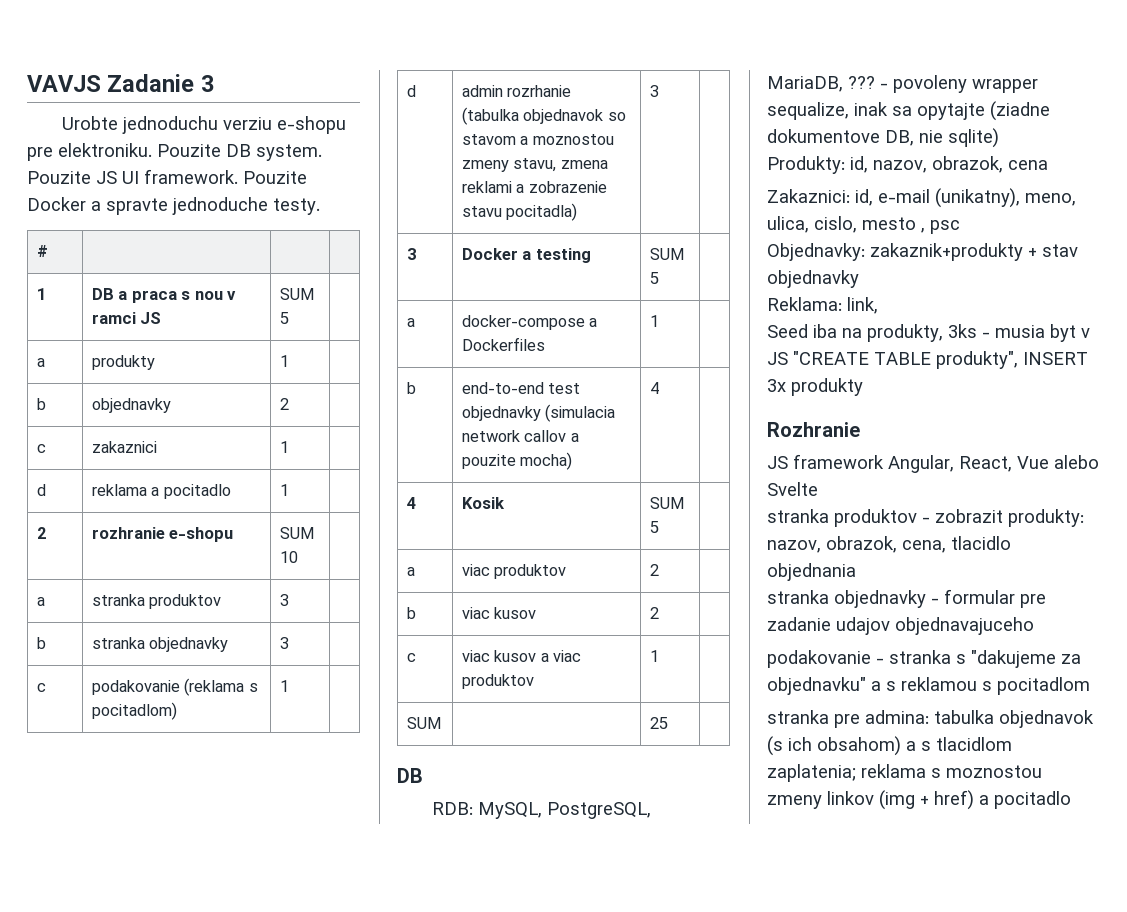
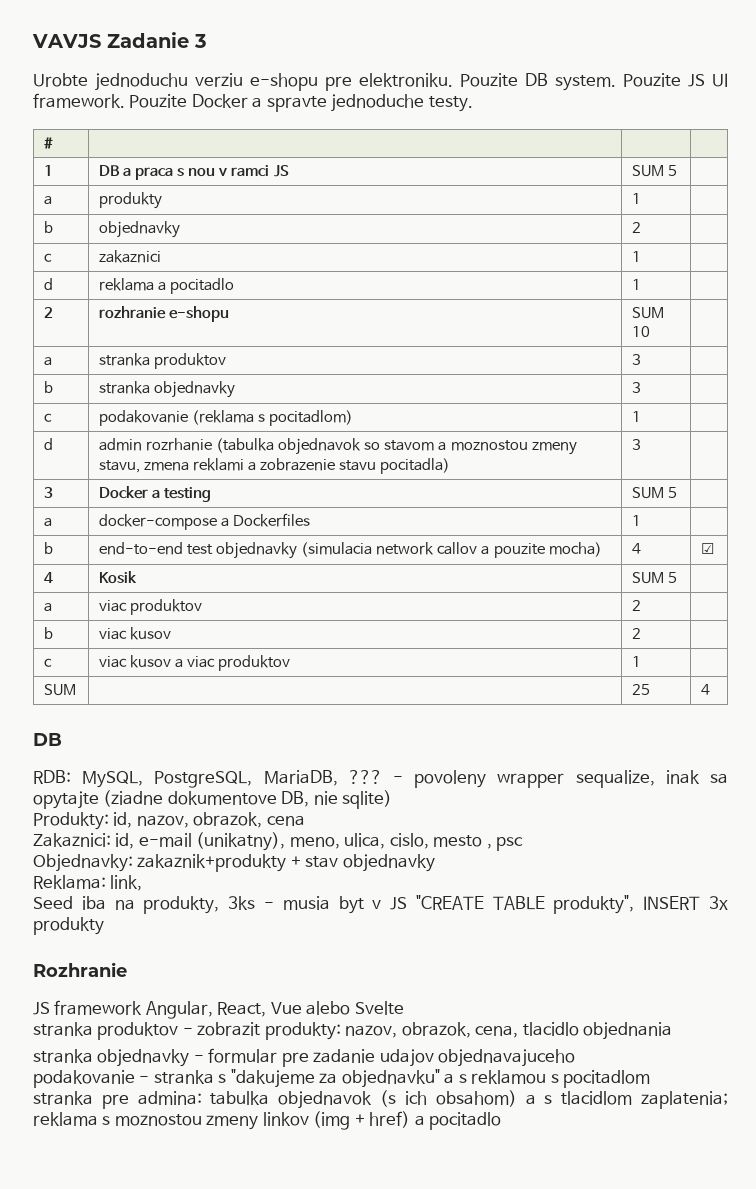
(659, 388) none -> [701,543,715,554] ☑
(668, 723) none -> [701,684,711,695] 4

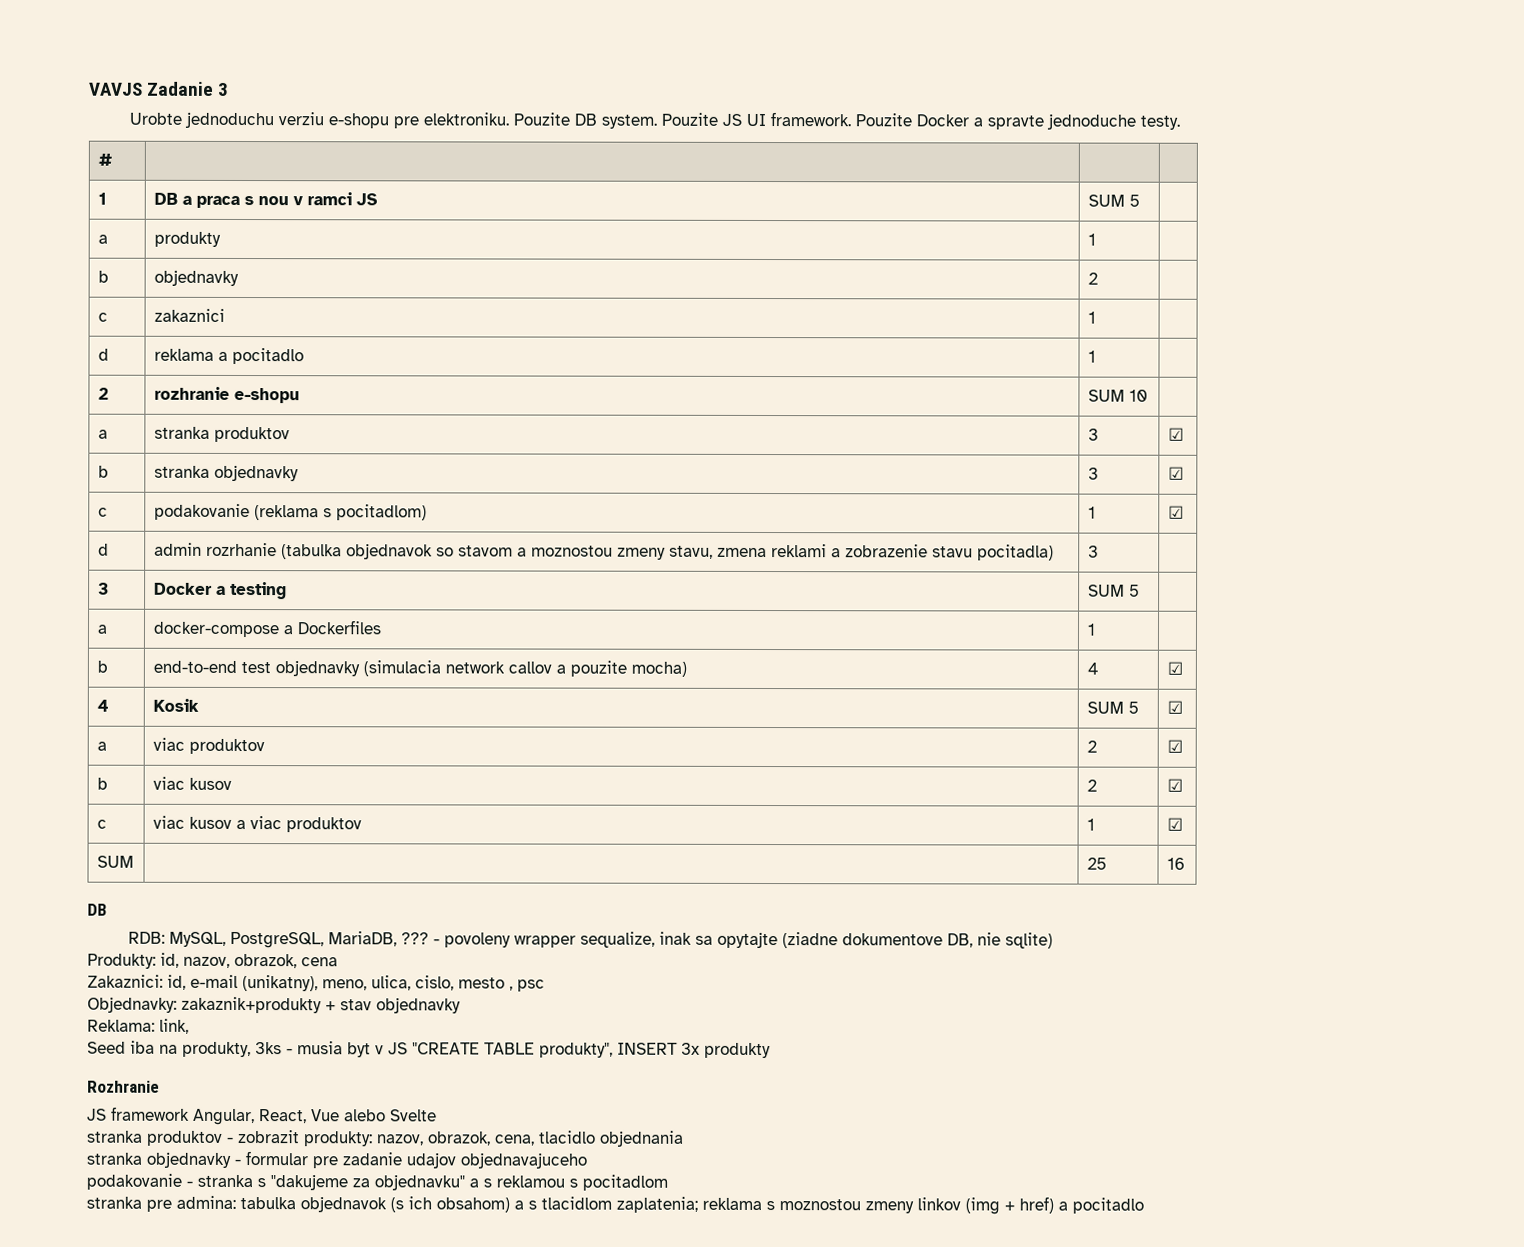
(642, 359) none -> [1167,427,1184,441] ☑
(642, 387) none -> [1167,466,1184,480] ☑
(642, 416) none -> [1167,505,1184,519] ☑
(678, 577) none -> [1166,700,1183,714] ☑
(642, 605) none -> [1166,739,1183,753] ☑
(642, 633) none -> [1166,778,1183,792] ☑
(642, 661) none -> [1166,817,1183,831] ☑
[701,684,711,695] 4 -> [1166,857,1185,870] 16

